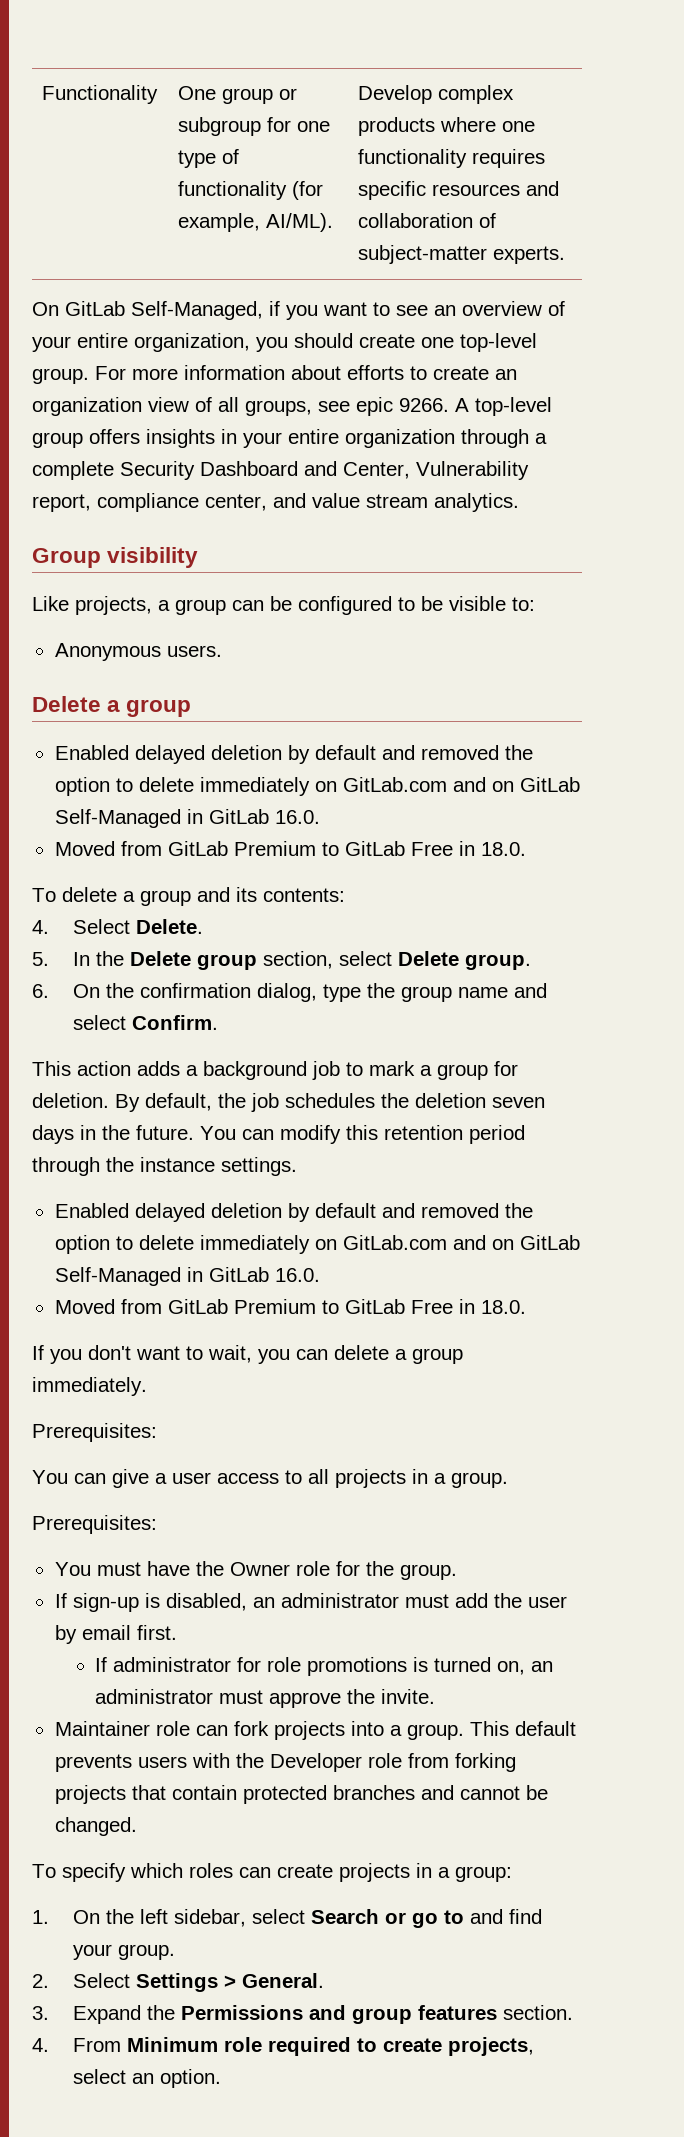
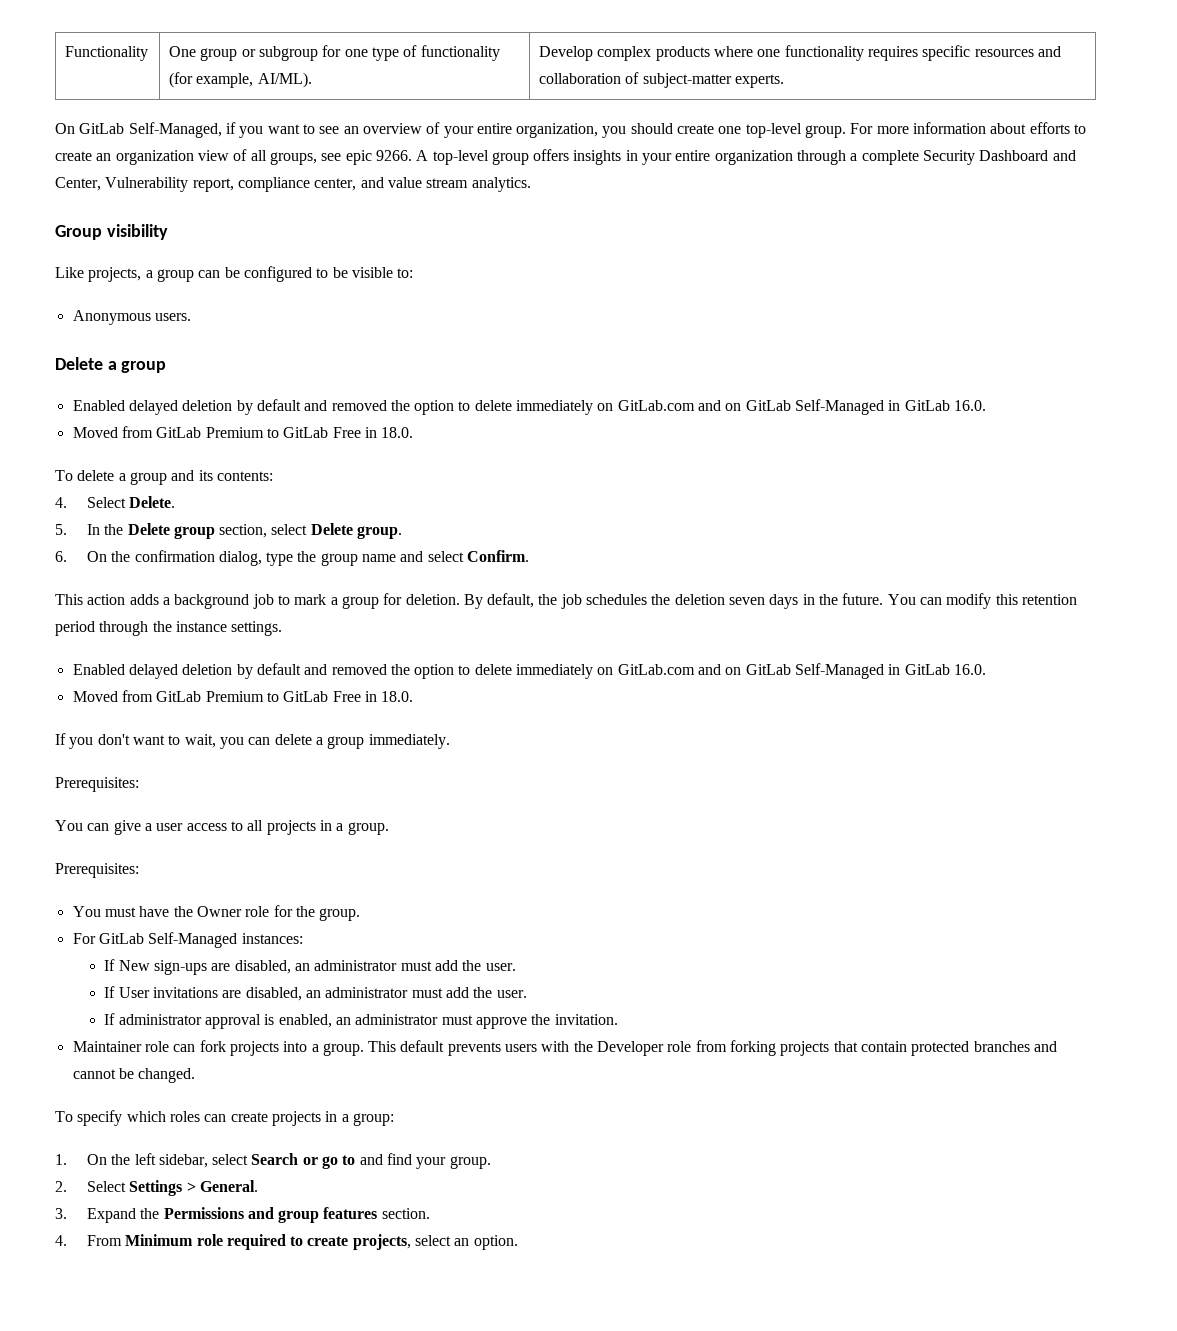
[54,1593,567,1612] [54,1625,177,1644] [95,1657,526,1676] If sign-up is disabled, an administrator must add the user by email first. // If administrator for role promotions is turned on, -> [72,932,303,948] [104,959,516,975] [104,986,527,1001] [104,1013,332,1029] For GitLab Self-Managed instances: // If New sign-ups are disabled, an administrator must add the user. // If User invitations are disabled, an administrator must add the user. // If administrator approval is enabled,
[381,1689,436,1704] invite. -> [554,1014,618,1025] invitation.

